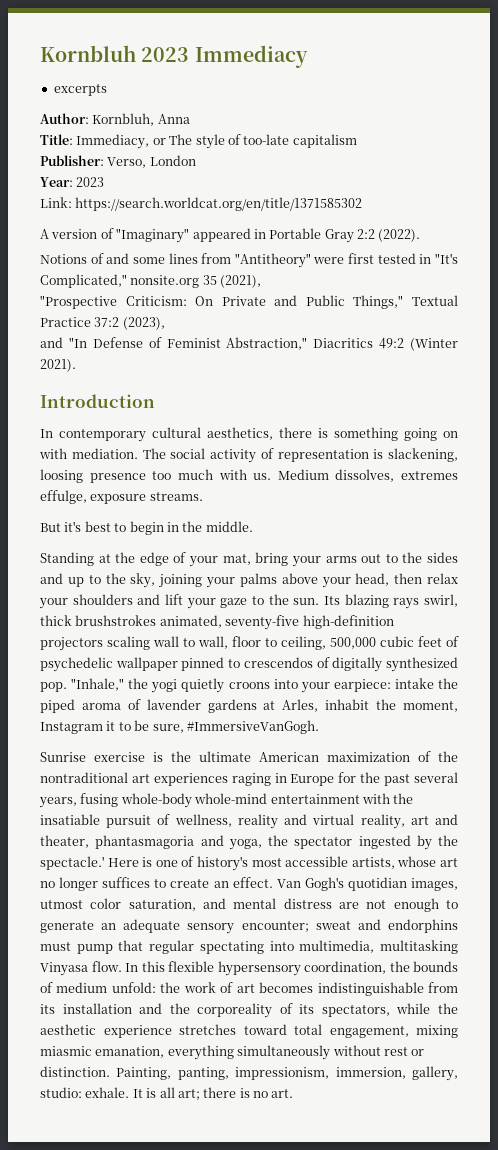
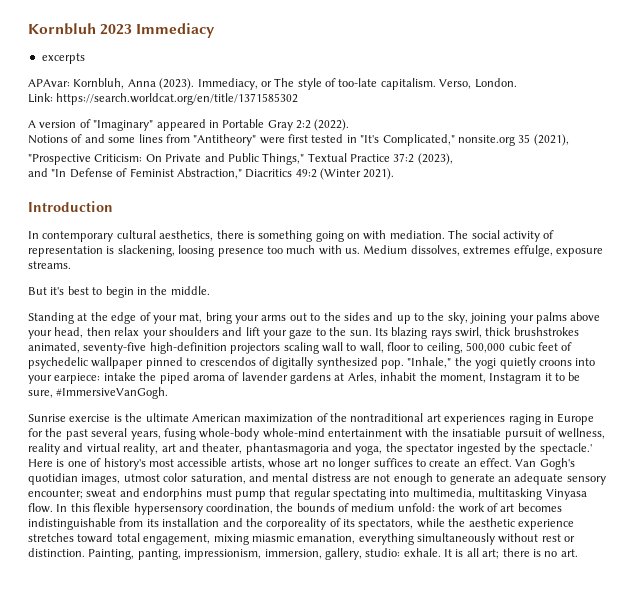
[40,113,89,124] Author: -> [28,79,70,87] APAvar:
[40,134,73,145] // Title: -> [159,78,195,90] (2023).
[292,134,357,148] [40,155,196,168] [40,177,105,187] capitalism // Publisher: Verso, London // Year: 2023 -> [380,78,517,90] capitalism. Verso, London.

